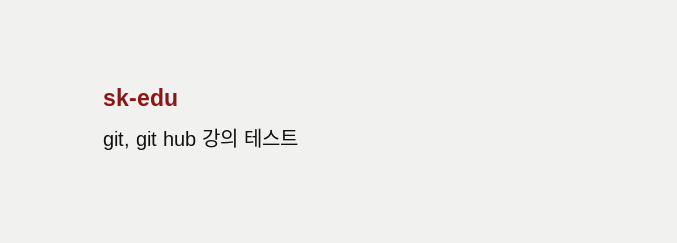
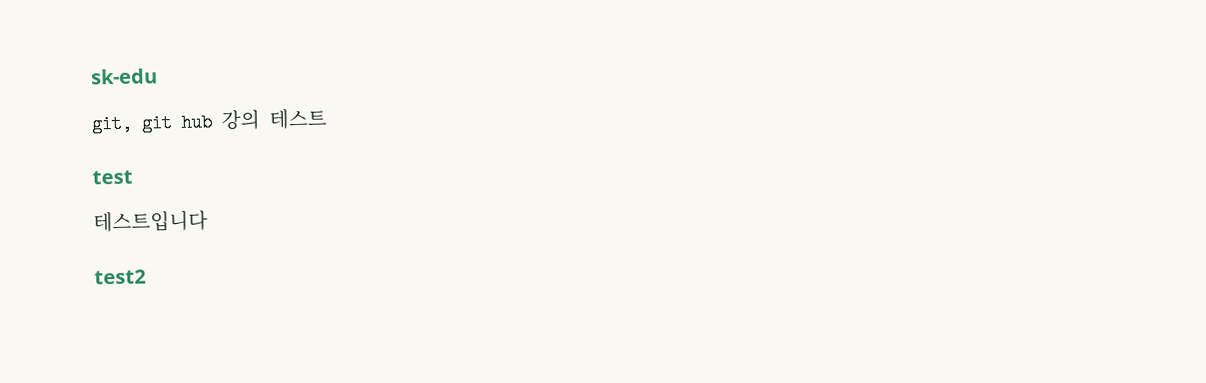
(298, 138) none -> [92,169,133,185] [93,210,208,233] [94,269,146,285] // test // 테스트입니다 // test2

